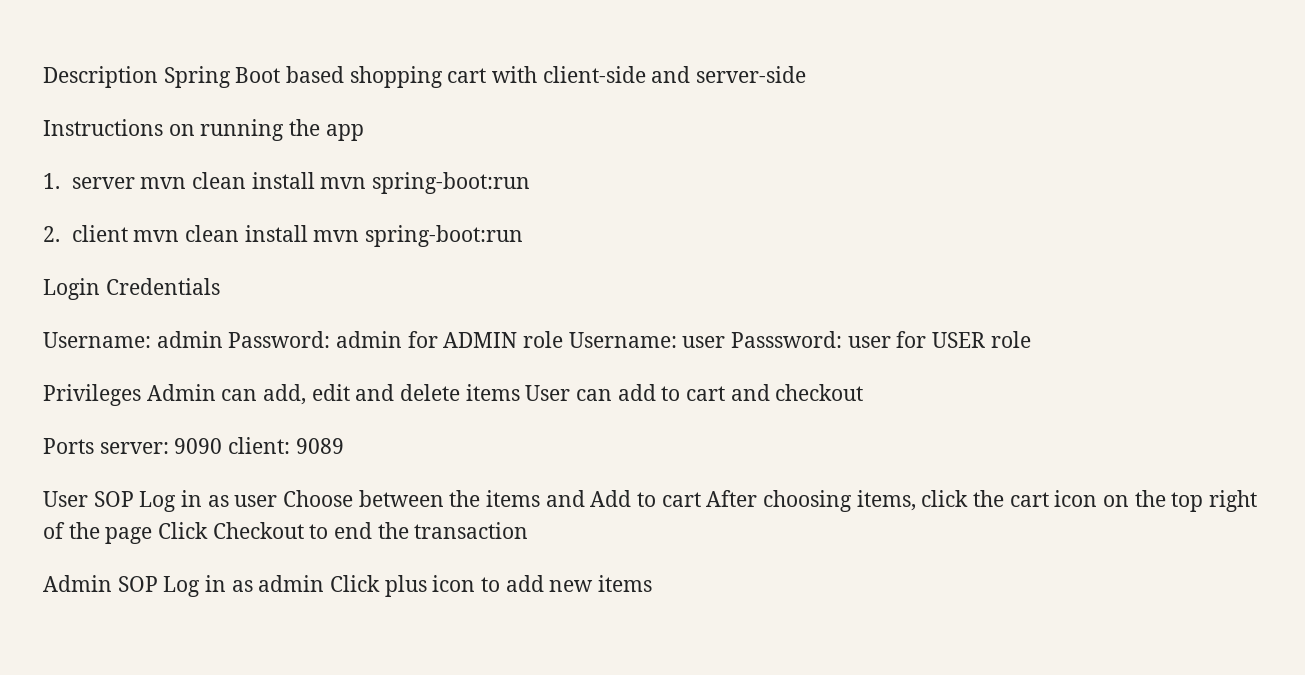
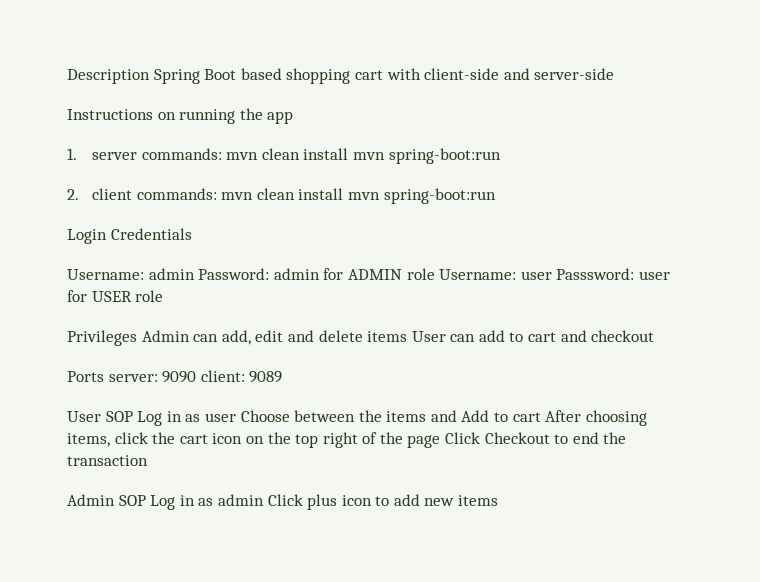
(135, 183) none -> [141,148,222,160] commands:
(128, 233) none -> [136,188,217,200] commands:

